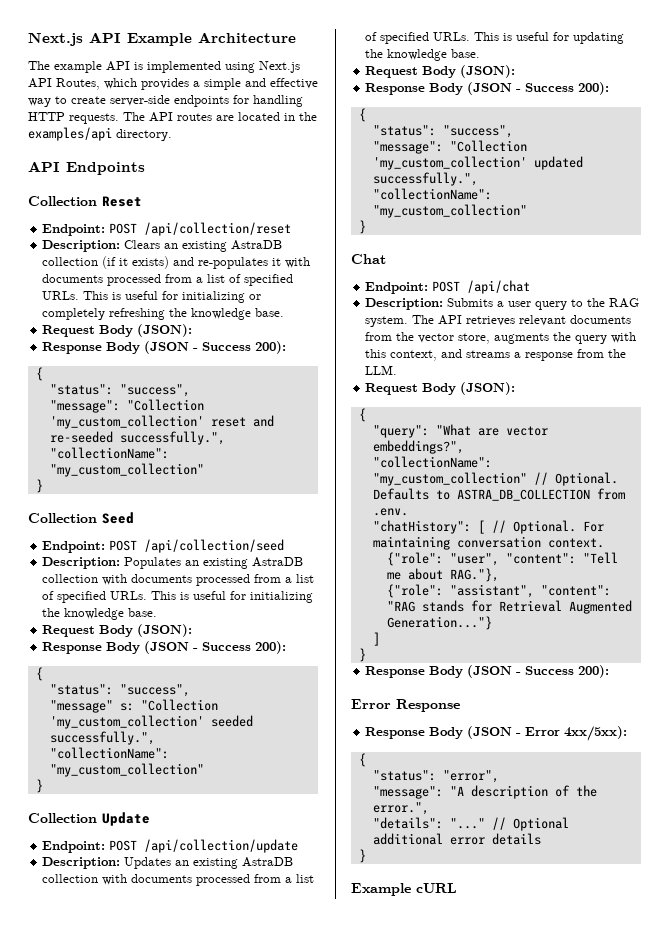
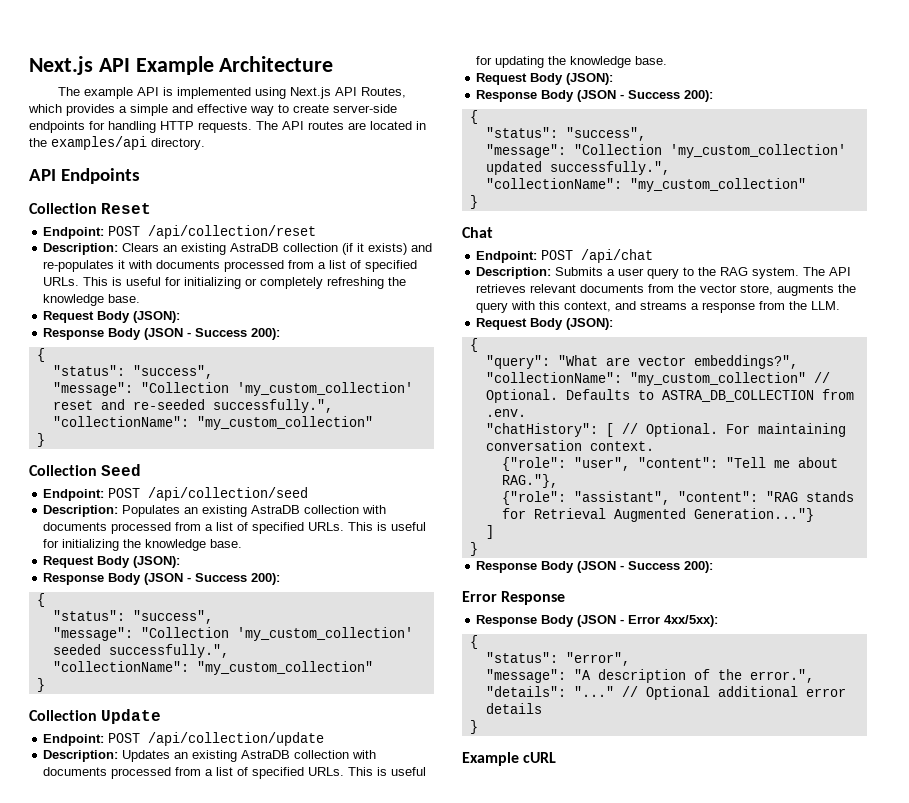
[49,700,134,713] "message" s: -> [52,627,133,641] "message":

